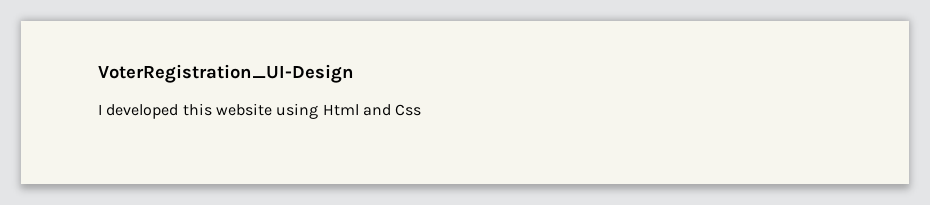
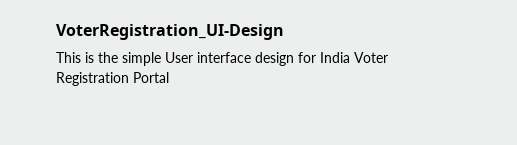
[98,103,422,119] I developed this website using Html and Css -> [56,52,388,66] [56,72,169,86] This is the simple User interface design for India Voter Registration Portal

